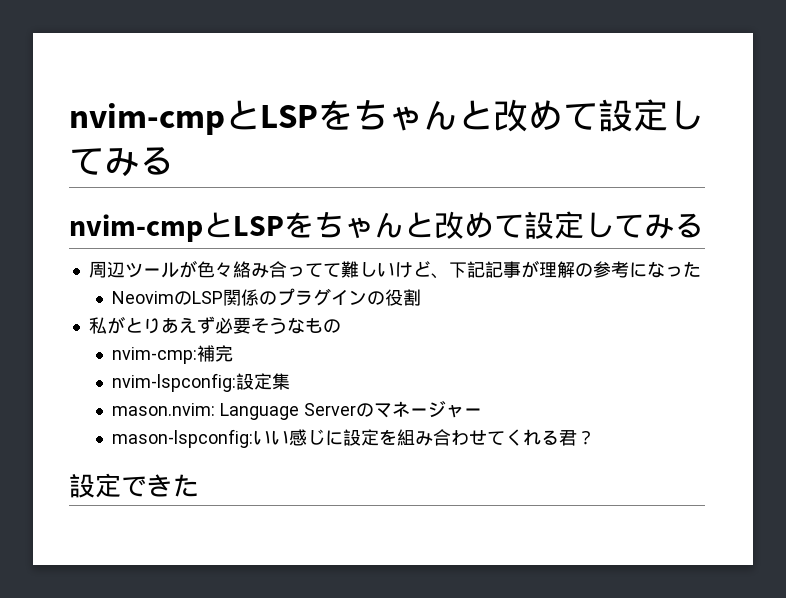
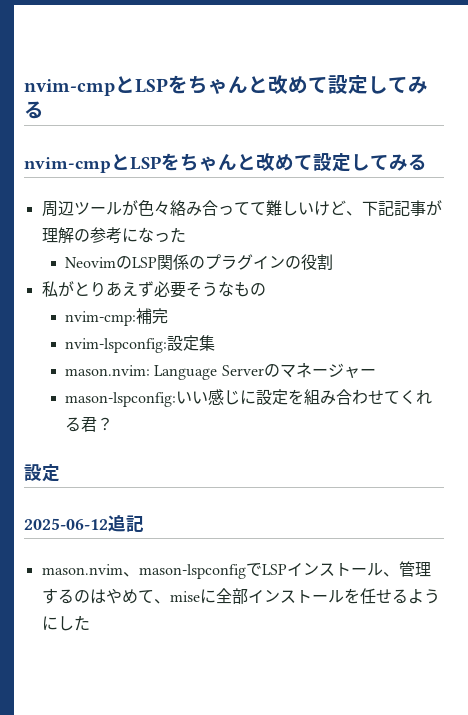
[121,474,173,497] でき -> [24,515,144,532] [41,561,431,579] [41,588,440,604] [41,616,74,631] // 2025-06-12追記 // mason.nvim、mason-lspconfigでLSPインストール、管理するのはやめて、miseに全部インストールを任せるようにし

